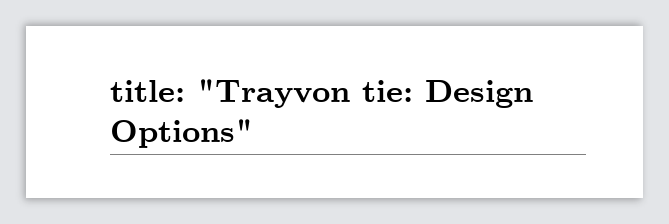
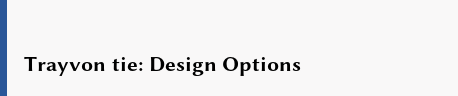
[110,79,350,108] title: "Trayvon -> [24,56,106,76] Trayvon
[110,119,253,148] Options" -> [222,57,302,76] Options

